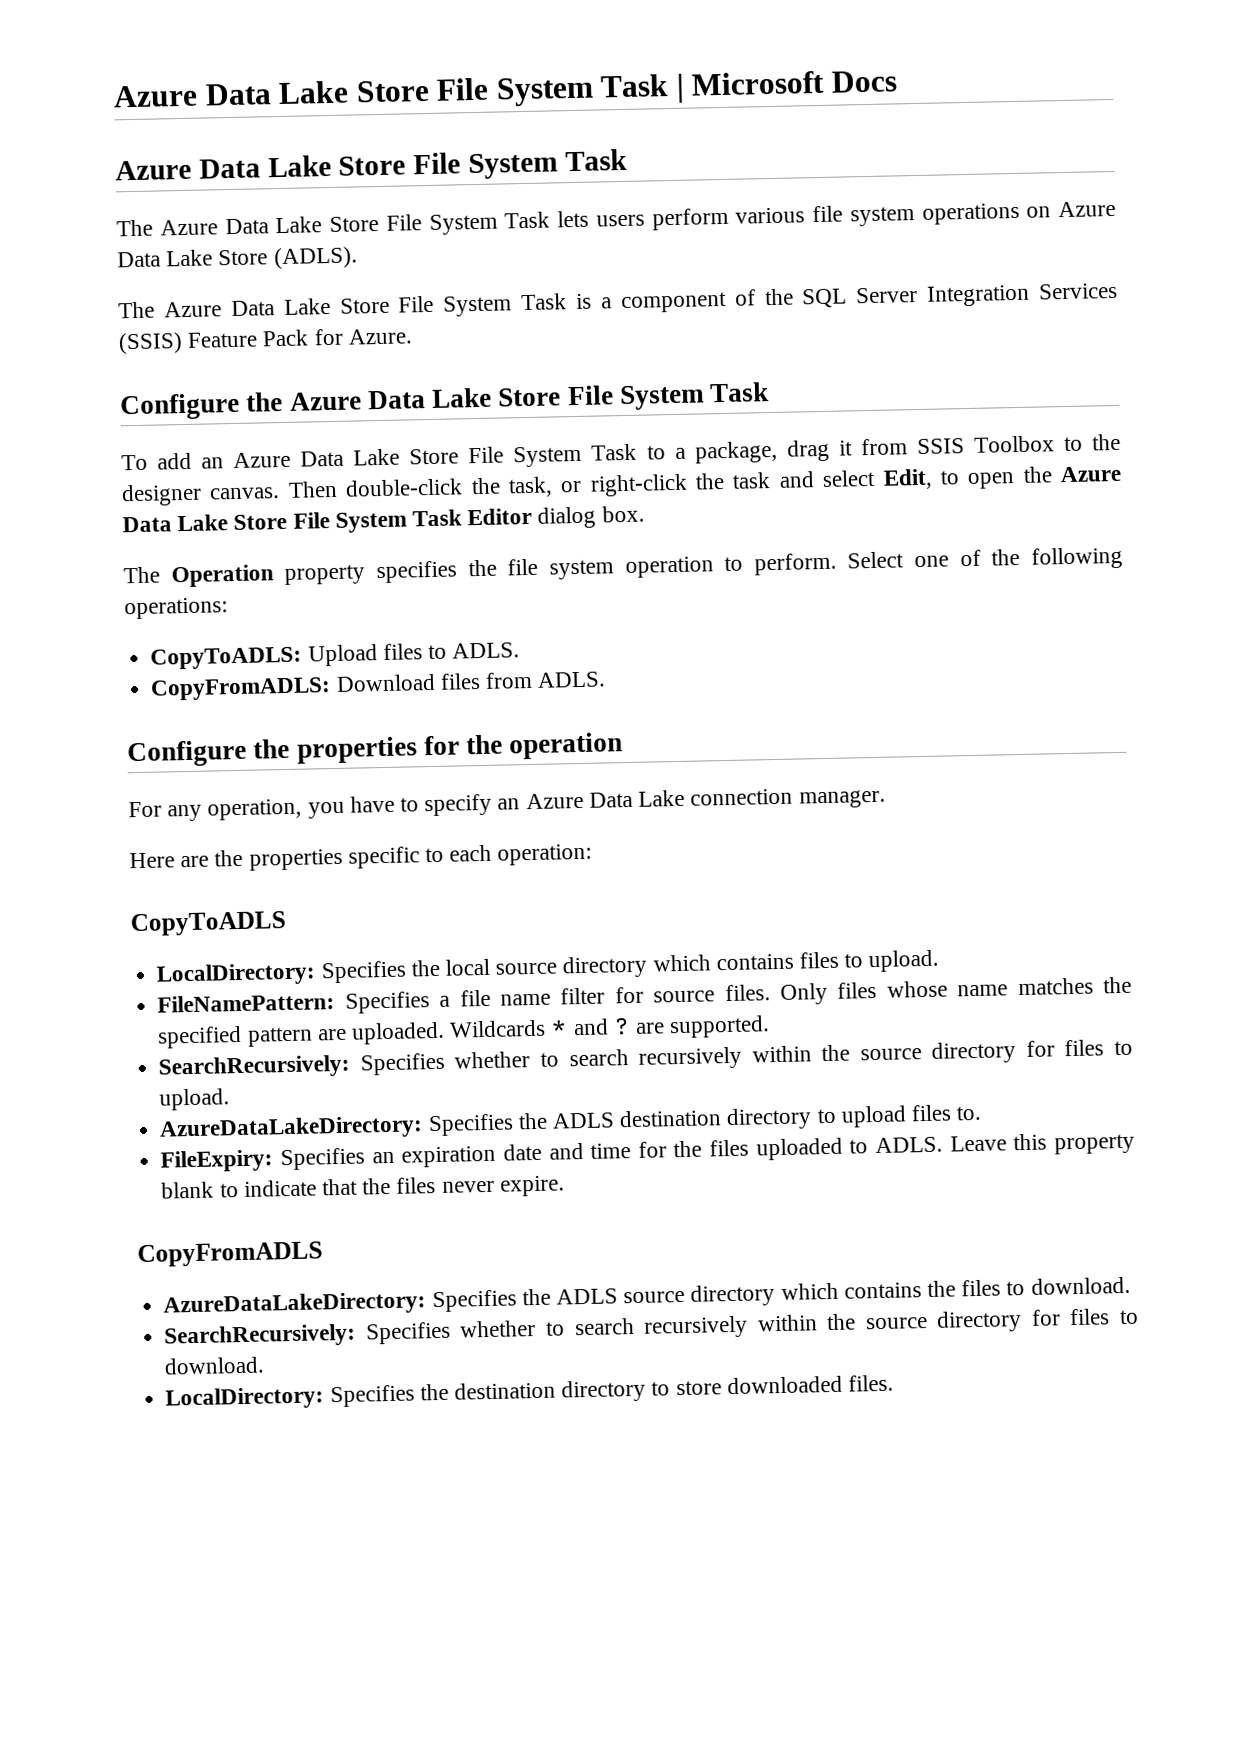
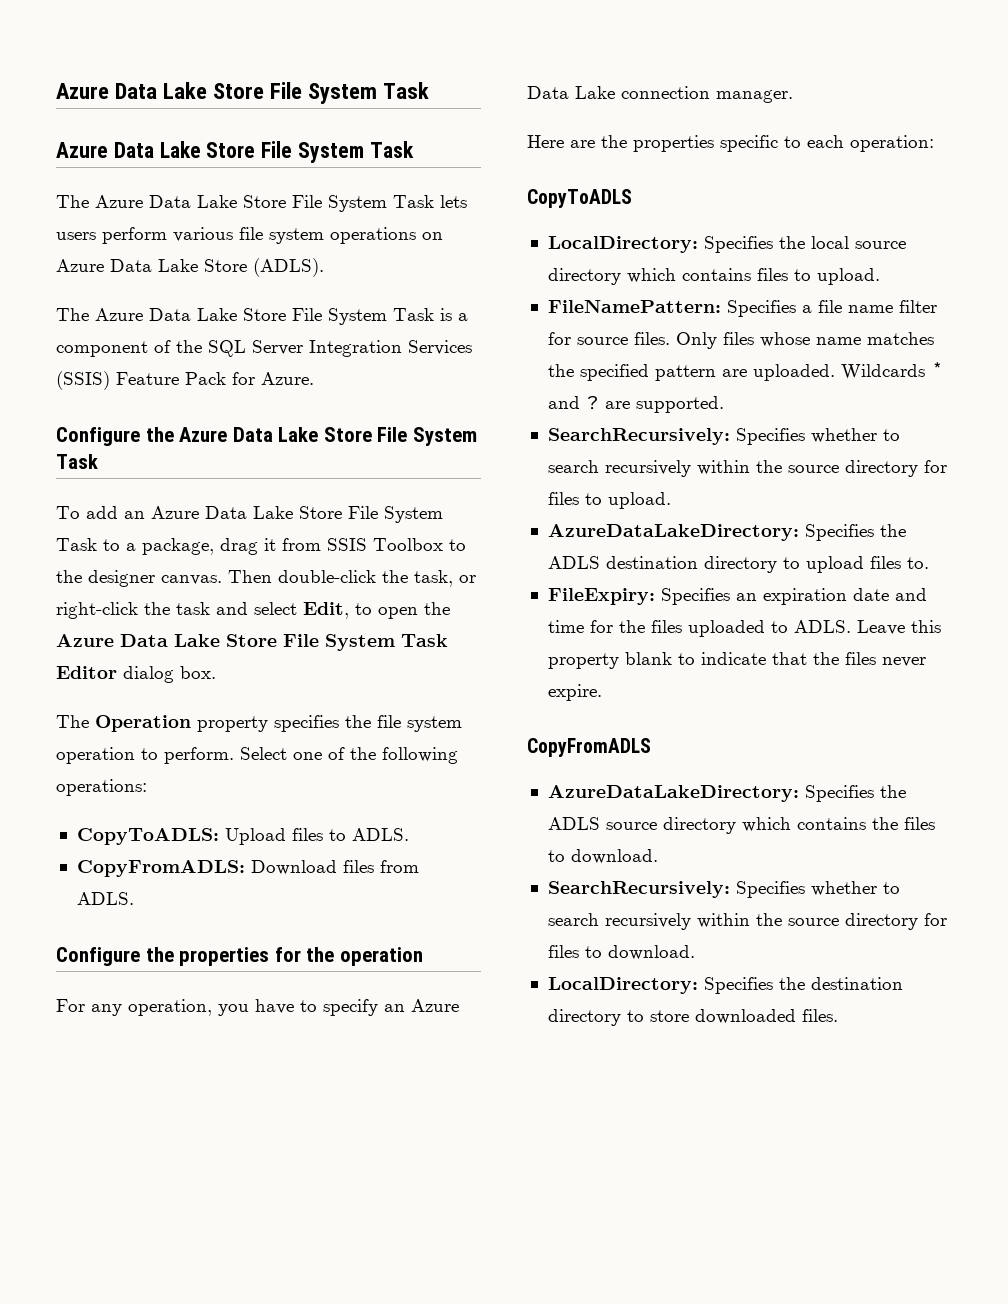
[113,70,897,108] Azure Data Lake Store File System Task | Microsoft Docs -> [56,82,430,104] Azure Data Lake Store File System Task

